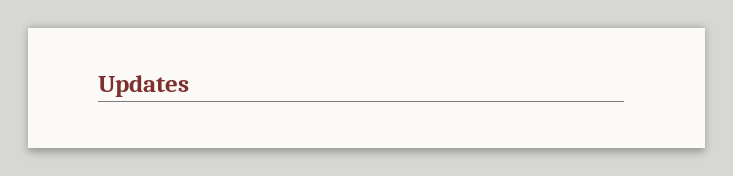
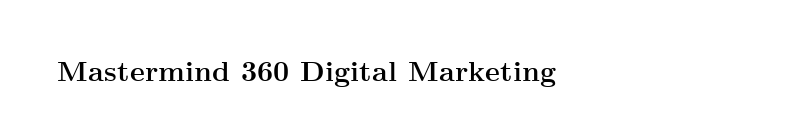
[98,75,189,97] Updates -> [57,62,556,87] Mastermind 360 Digital Marketing

